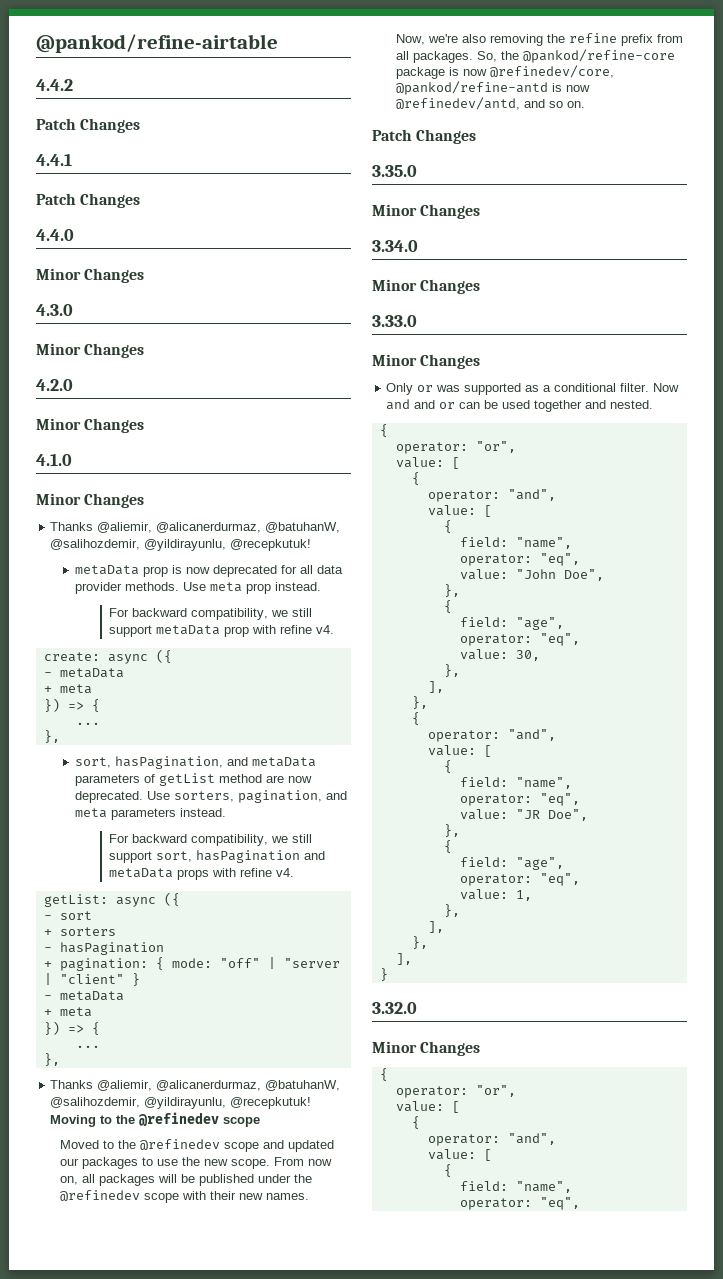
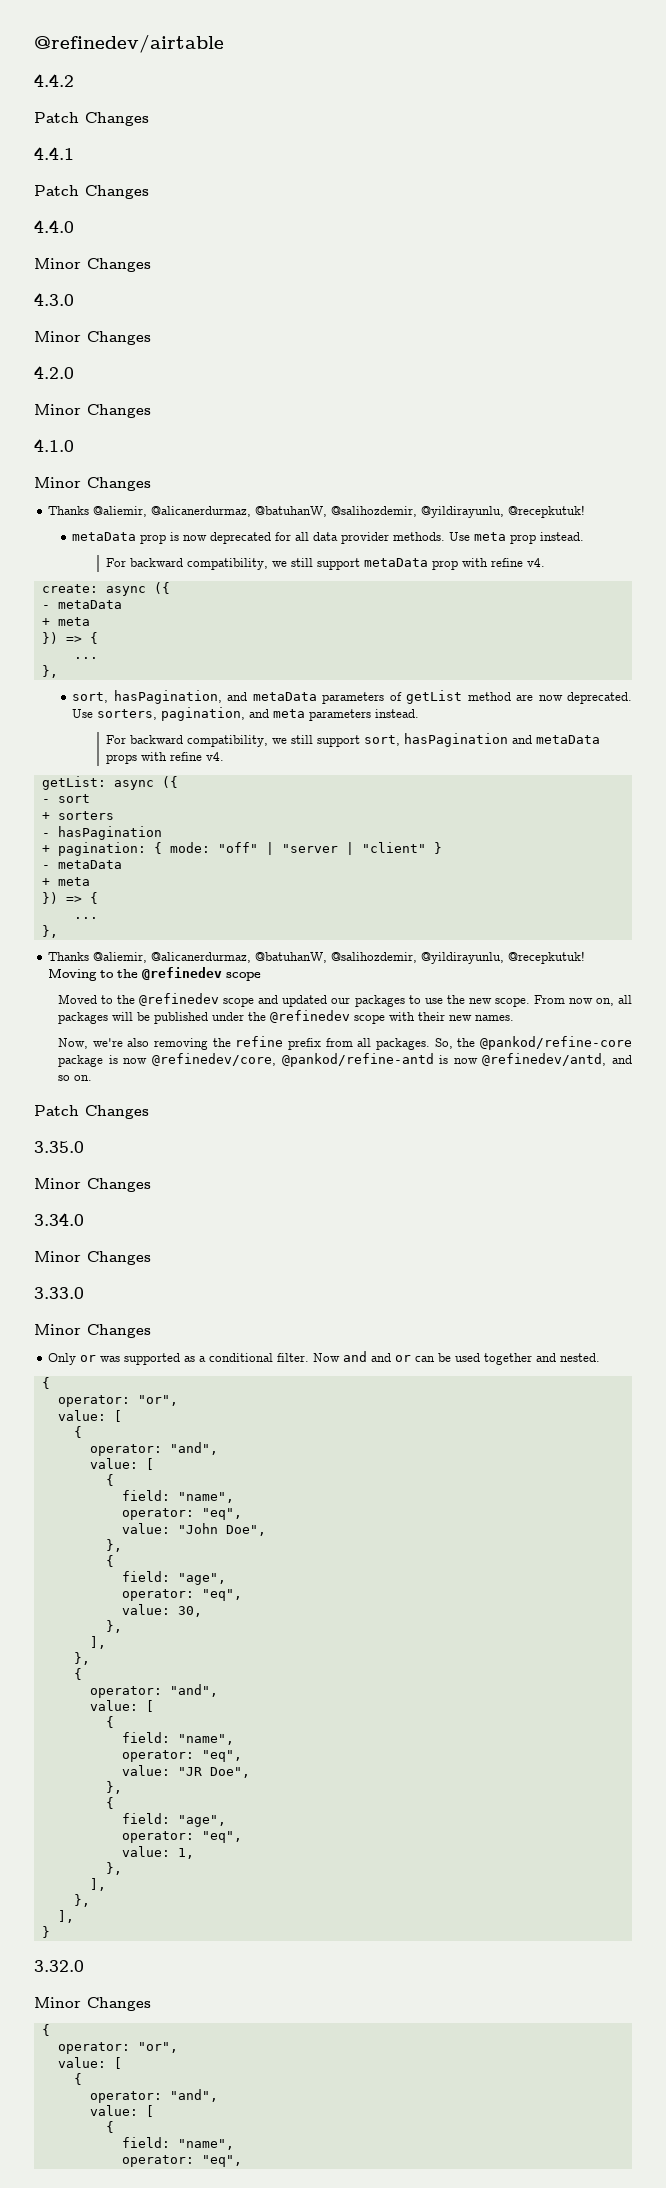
[36,34,278,53] @pankod/refine-airtable -> [34,34,224,53] @refinedev/airtable

